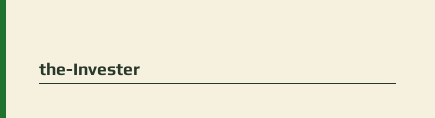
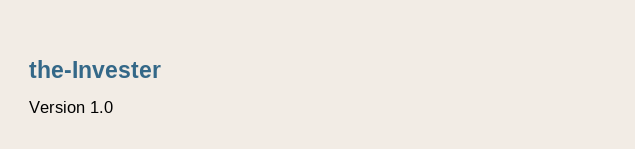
(140, 69) none -> [29,101,113,113] // Version 1.0

